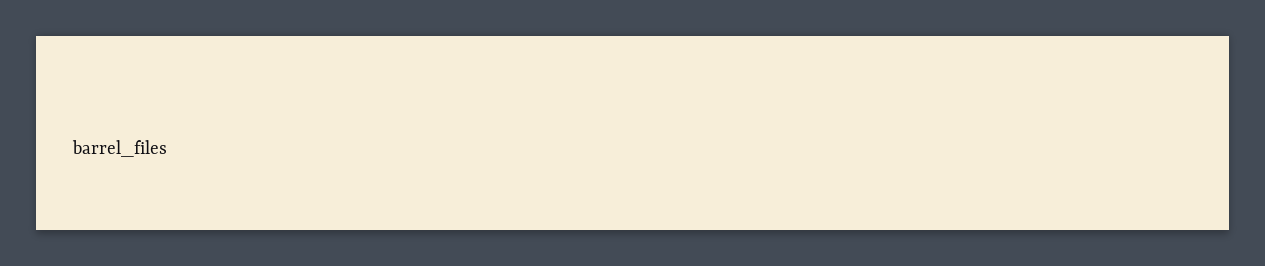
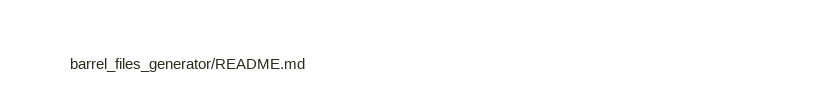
[72,140,167,157] barrel_files -> [70,58,305,72] barrel_files_generator/README.md

